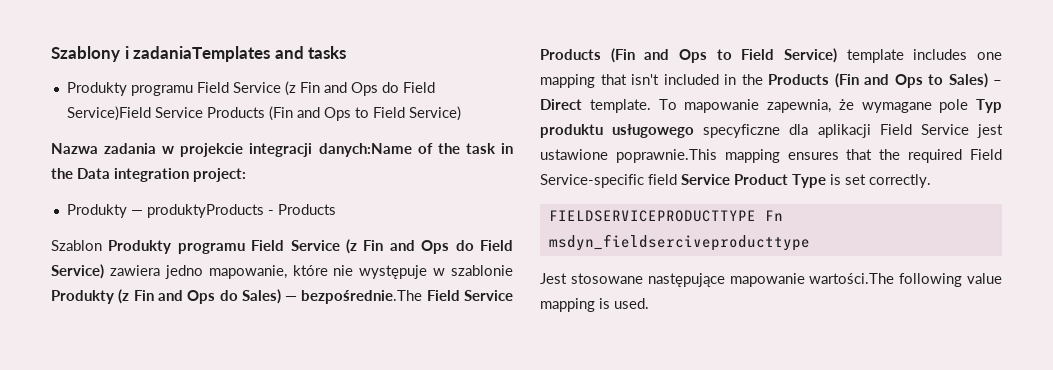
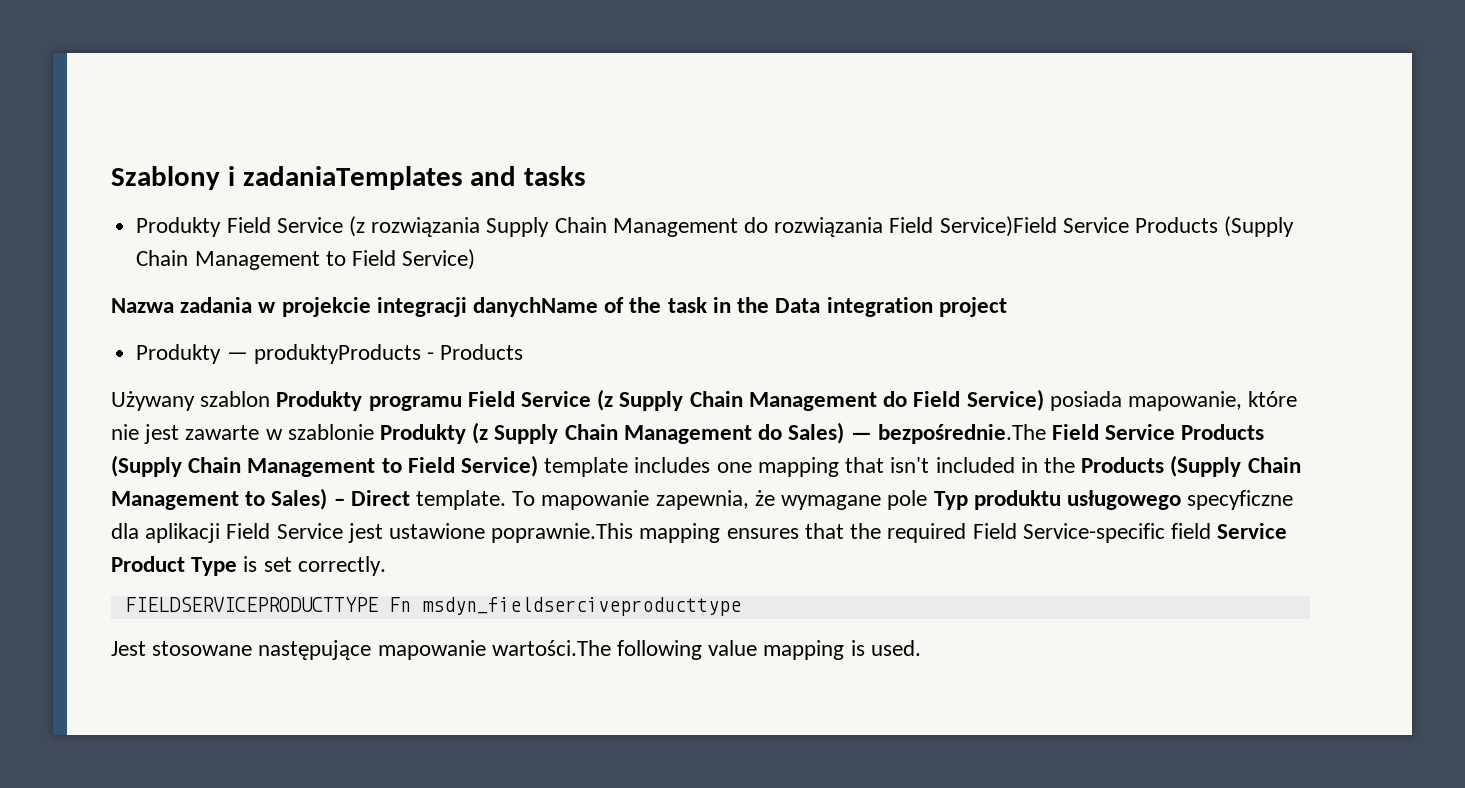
[130,81,399,96] programu Field Service (z Fin and Ops do -> [226,216,884,237] Field Service (z rozwiązania Supply Chain Management do rozwiązania
[268,106,351,121] (Fin and Ops -> [1224,216,1295,237] [136,250,320,270] (Supply Chain Management
[318,143,412,157] danych:Name -> [473,297,599,317] danychName
[193,168,246,182] project: -> [938,297,1007,317] project
[51,239,450,254] Szablon Produkty programu Field Service (z Fin and Ops -> [111,389,877,411] Używany szablon Produkty programu Field Service (z Supply Chain Management
[109,265,203,279] zawiera jedno -> [1049,391,1122,411] posiada
[359,265,428,279] występuje -> [144,424,260,444] jest zawarte
[133,290,216,304] Fin and Ops -> [494,424,752,444] Supply Chain Management
[610,48,707,63] (Fin and Ops -> [111,455,376,477] (Supply Chain Management
[834,73,923,88] (Fin and Ops -> [1170,455,1301,477] [111,491,239,510] (Supply Chain Management

